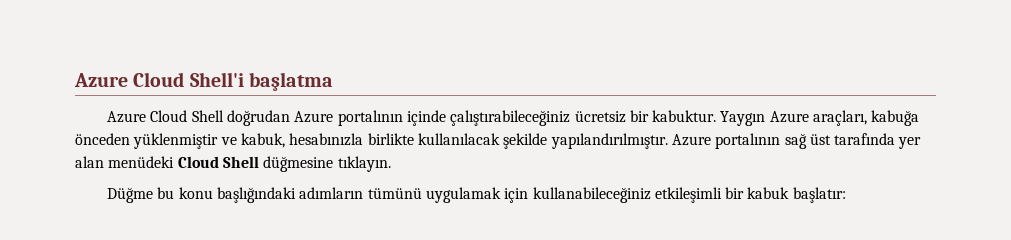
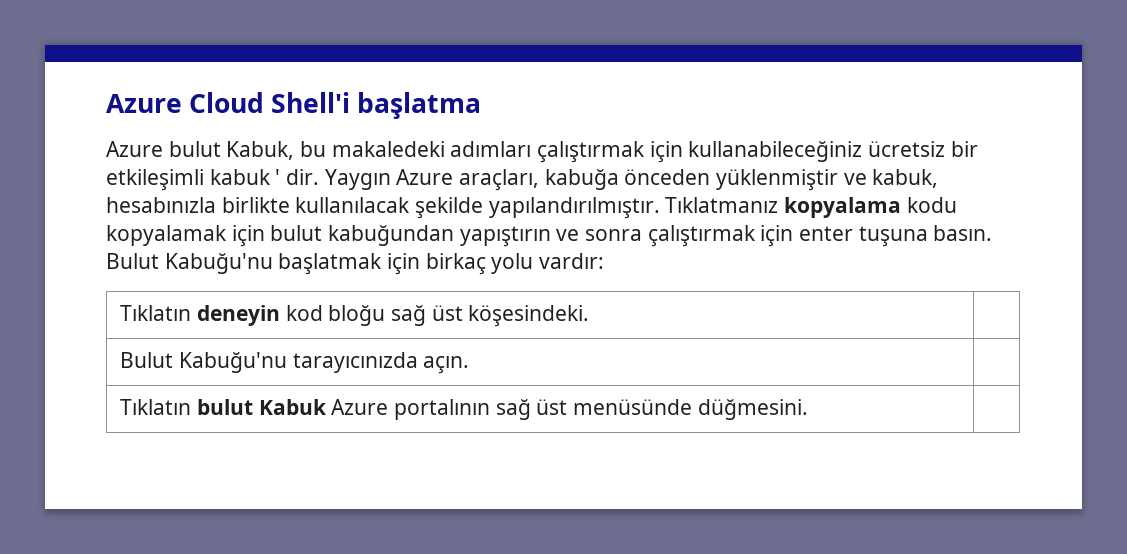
[150,110,717,126] Cloud Shell doğrudan Azure portalının içinde çalıştırabileceğiniz ücretsiz bir kabuktur. -> [168,141,978,163] [106,169,320,191] bulut Kabuk, bu makaledeki adımları çalıştırmak için kullanabileceğiniz ücretsiz bir etkileşimli kabuk ' dir.
[671,133,922,149] [75,156,391,172] [106,187,846,203] Azure portalının sağ üst tarafında yer alan menüdeki Cloud Shell düğmesine tıklayın. // Düğme bu konu başlığındaki adımların tümünü uygulamak için kullanabileceğiniz etkileşimli bir kabuk başlatır: -> [665,197,957,218] [106,225,993,247] [106,253,605,275] [120,305,590,327] [120,352,470,374] [120,399,808,420] Tıklatmanız kopyalama kodu kopyalamak için bulut kabuğundan yapıştırın ve sonra çalıştırmak için enter tuşuna basın. Bulut Kabuğu'nu başlatmak için birkaç yolu vardır: // Tıklatın deneyin kod bloğu sağ üst köşesindeki. | // Bulut Kabuğu'nu tarayıcınızda açın. | // Tıklatın bulut Kabuk Azure portalının sağ üst menüsünde düğmesini. |

